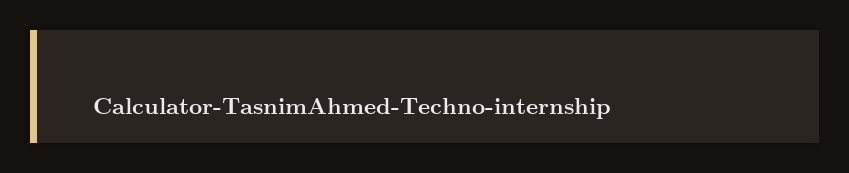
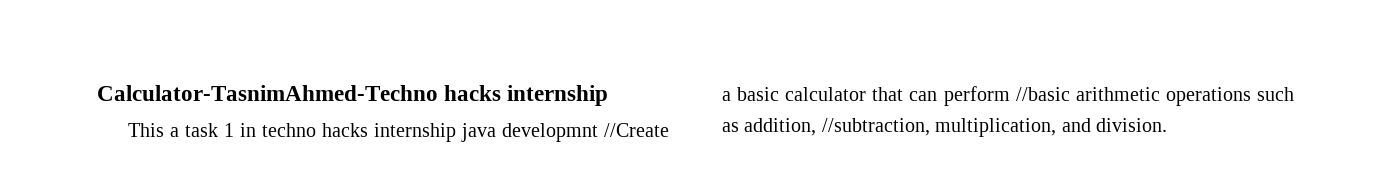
[93,98,611,119] Calculator-TasnimAhmed-Techno-internship -> [97,85,609,106] [127,123,669,142] [722,86,1294,106] [722,118,1167,137] Calculator-TasnimAhmed-Techno hacks internship // This a task 1 in techno hacks internship java developmnt //Create a basic calculator that can perform //basic arithmetic operations such as addition, //subtraction, multiplication, and division.

